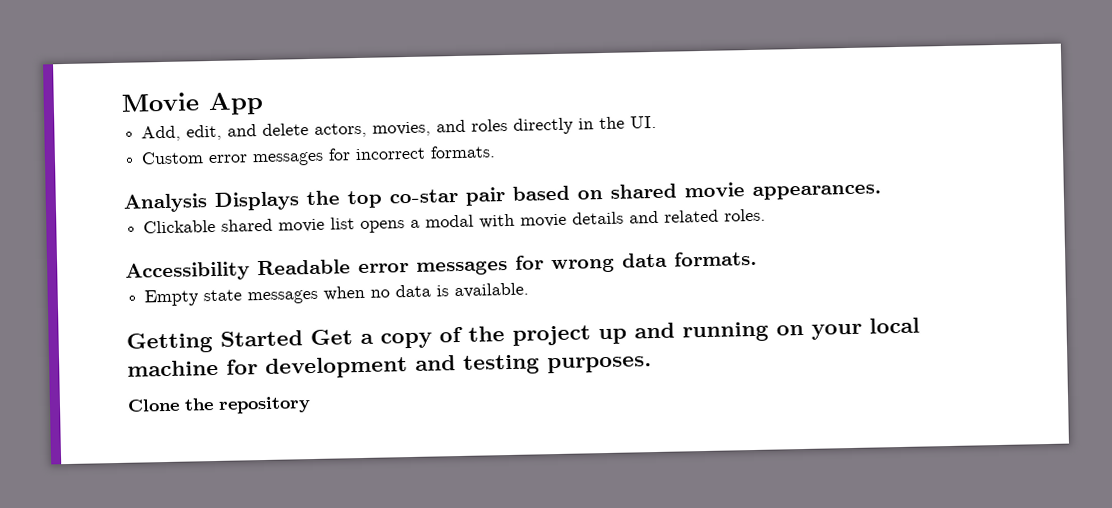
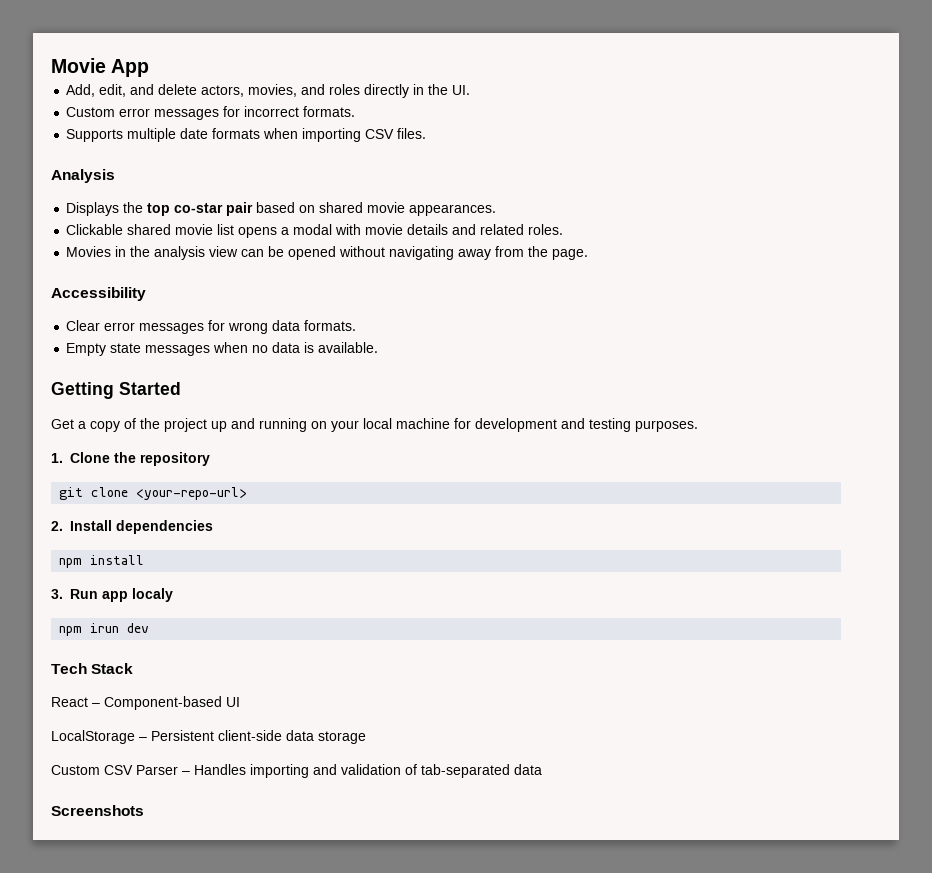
(497, 152) none -> [66,128,427,142] // Supports multiple date formats when importing CSV files.
(208, 203) none -> (115, 176) //
(767, 215) none -> [66,246,589,260] // Movies in the analysis view can be opened without navigating away from the page.
[257,259,351,276] Readable -> [66,320,101,331] // Clear
(303, 338) none -> (181, 388) //
(652, 365) none -> [51,453,63,463] 1.
(311, 405) none -> [59,487,248,500] [51,520,213,534] [59,555,145,568] [51,588,173,602] [59,623,150,636] [51,663,134,674] [51,696,240,710] [51,730,366,744] [51,764,542,778] [51,805,144,816] // git clone <your-repo-url> // 2. Install dependencies // npm install // 3. Run app localy // npm irun dev // Tech Stack // React – Component-based UI // LocalStorage – Persistent client-side data storage // Custom CSV Parser – Handles importing and validation of tab-separated data // Screenshots

